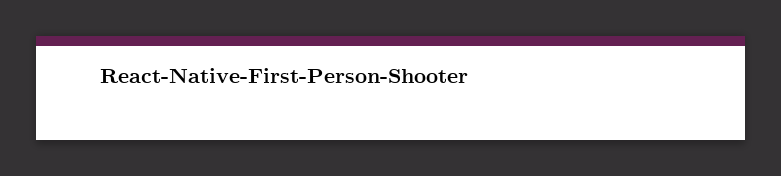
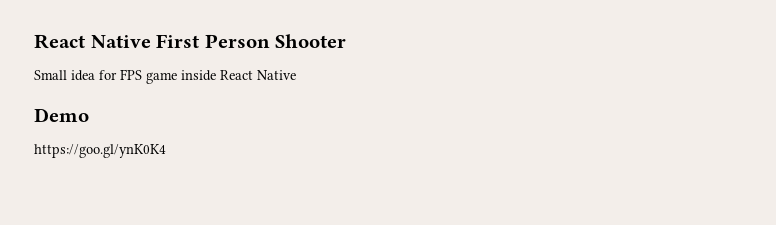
[100,68,468,83] React-Native-First-Person-Shooter -> [34,34,347,49] [34,69,296,84] [34,108,89,122] [34,144,166,158] React Native First Person Shooter // Small idea for FPS game inside React Native // Demo // https://goo.gl/ynK0K4

